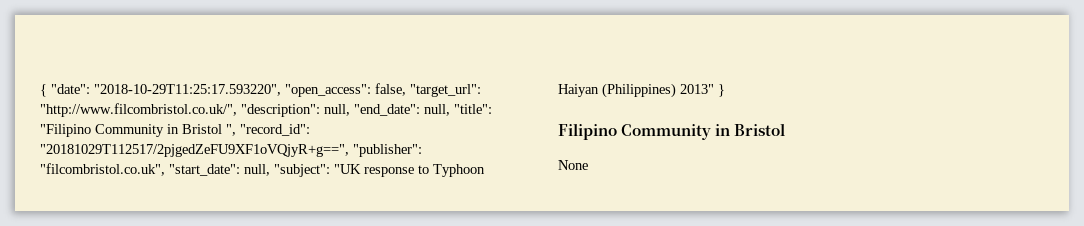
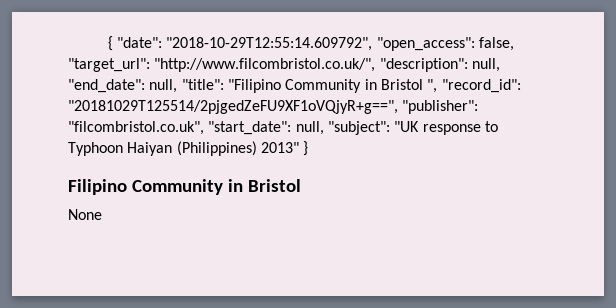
[94,84,281,96] "2018-10-29T11:25:17.593220", -> [166,37,373,51] "2018-10-29T12:55:14.609792",
[40,144,349,157] "20181029T112517/2pjgedZeFU9XF1oVQjyR+g==", -> [68,100,398,114] "20181029T125514/2pjgedZeFU9XF1oVQjyR+g==",

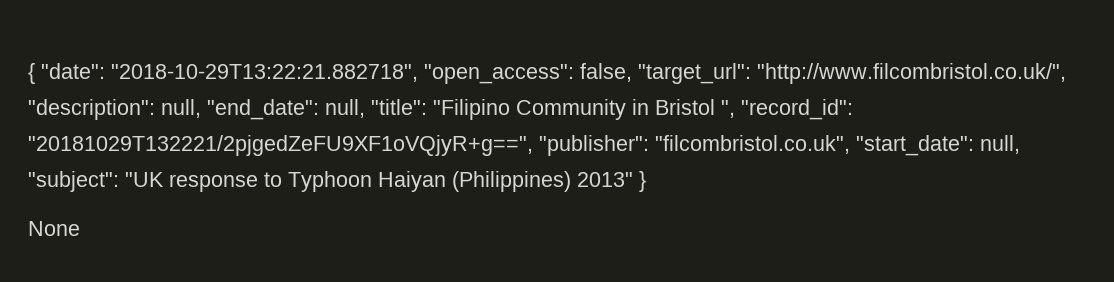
[166,37,373,51] "2018-10-29T12:55:14.609792", -> [111,64,418,82] "2018-10-29T13:22:21.882718",
[68,100,398,114] "20181029T125514/2pjgedZeFU9XF1oVQjyR+g==", -> [28,135,533,156] "20181029T132221/2pjgedZeFU9XF1oVQjyR+g==",
[68,179,301,195] // Filipino Community in Bristol -> (646, 181) none

